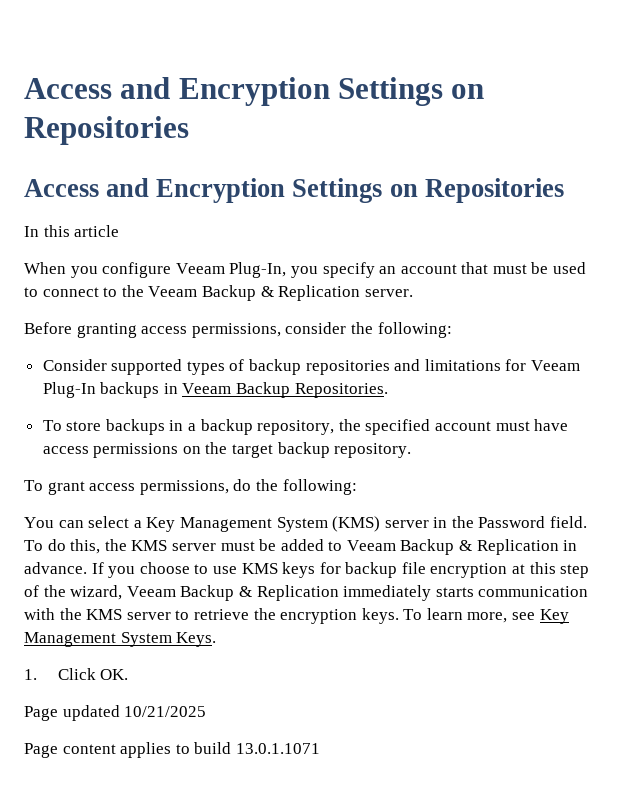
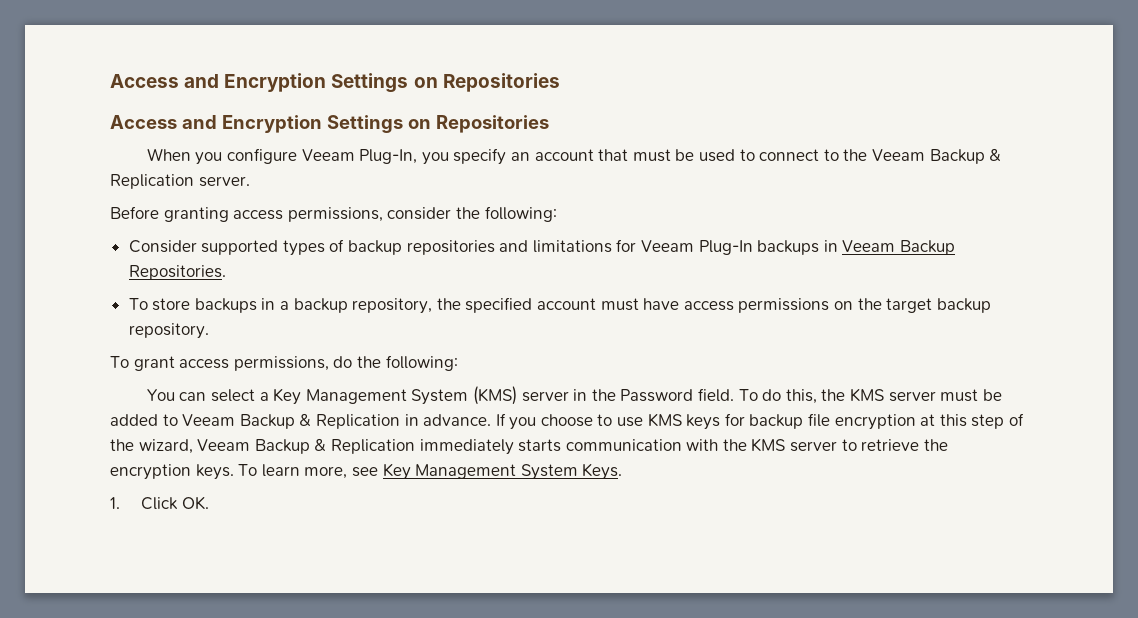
[24,225,120,237] // In this article -> (549, 124) none
[24,705,207,721] [24,742,320,758] // Page updated 10/21/2025 // Page content applies to build 13.0.1.1071 -> (209, 503) none

